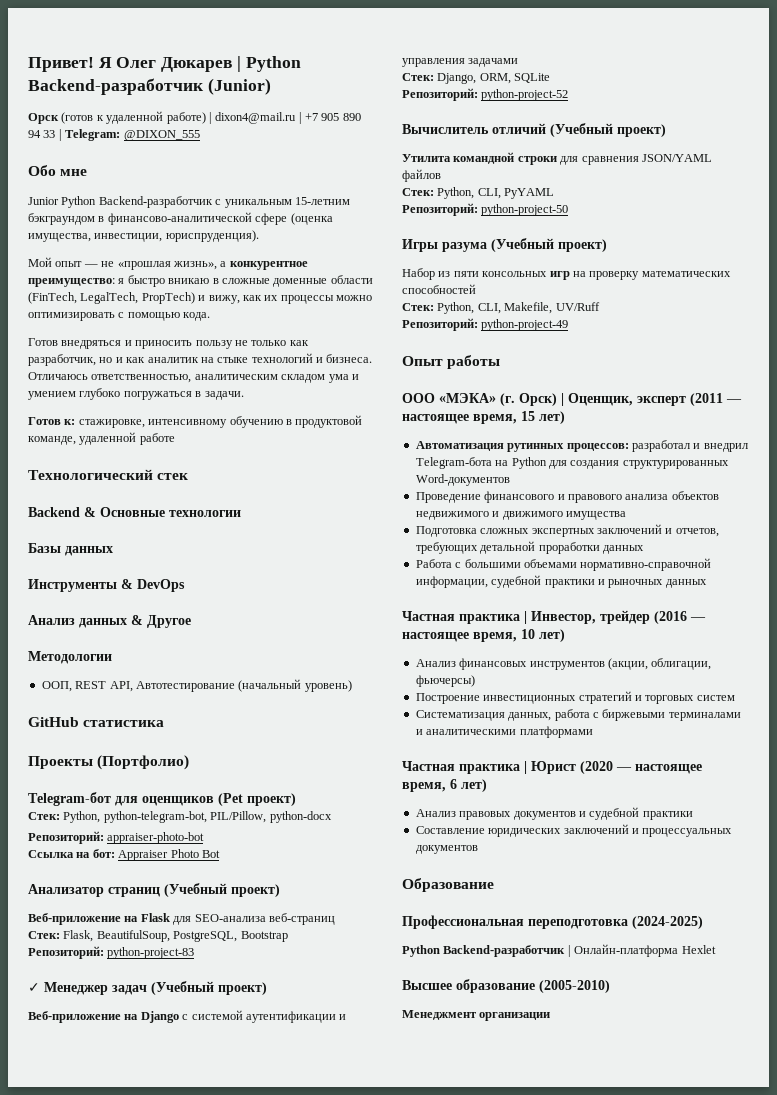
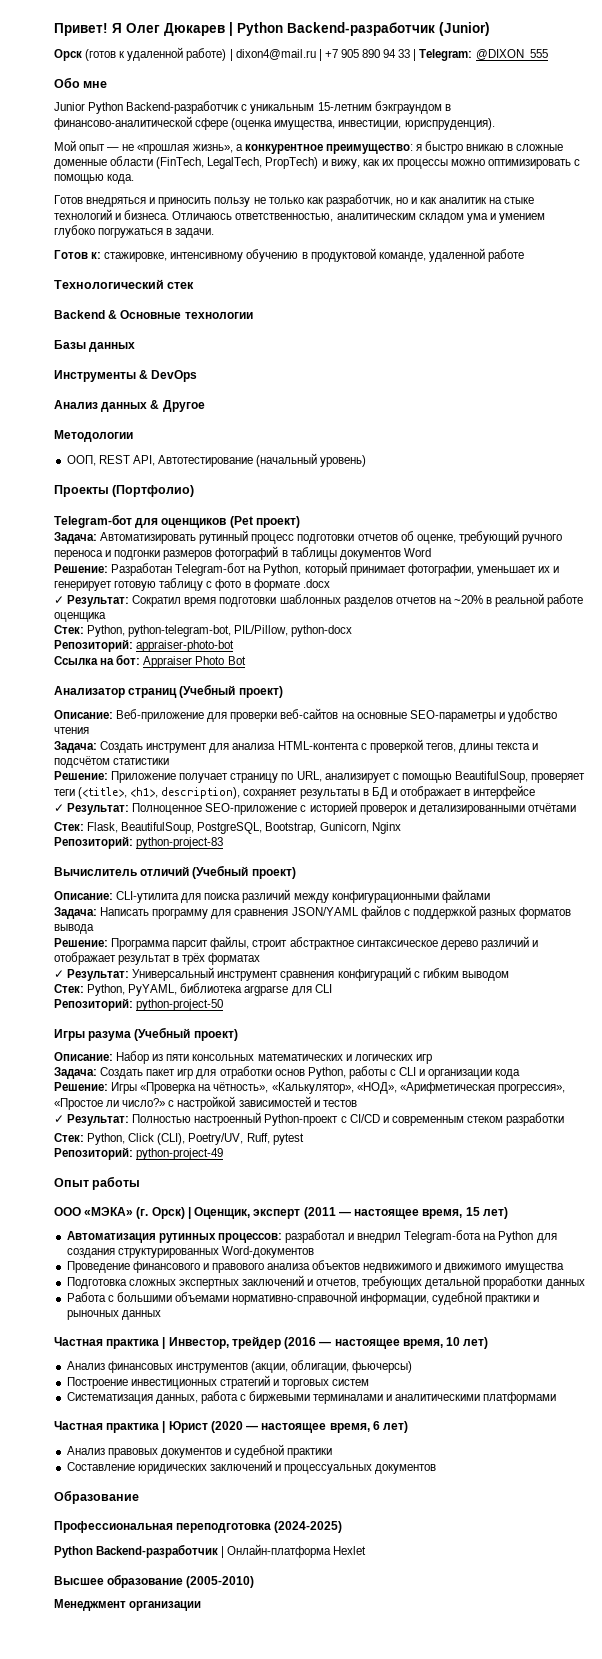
[28,717,165,727] // GitHub статистика -> (367, 461) none
(296, 799) none -> [54,530,562,544] [54,546,431,560] [54,562,560,576] [54,578,330,591] [54,593,584,607] [54,612,106,622] // Задача: Автоматизировать рутинный процесс подготовки отчетов об оценке, требующий ручного переноса и подгонки размеров фотографий в таблицы документов Word // Решение: Разработан Telegram-бот на Python, который принимает фотографии, уменьшает их и генерирует готовую таблицу с фото в формате .docx // ✓ Результат: Сократил время подготовки шаблонных разделов отчетов на ~20% в реальной работе оценщика
[28,913,335,925] Веб-приложение на Flask для SEO-анализа веб-страниц -> [54,708,557,722] [54,727,89,734] [54,739,539,753] [54,756,170,768] [54,771,586,783] [54,785,536,799] [54,801,576,815] Описание: Веб-приложение для проверки веб-сайтов на основные SEO-параметры и удобство чтения // Задача: Создать инструмент для анализа HTML-контента с проверкой тегов, длины текста и подсчётом статистики // Решение: Приложение получает страницу по URL, анализирует с помощью BeautifulSoup, проверяет теги (<title>, <h1>, description), сохраняет результаты в БД и отображает в интерфейсе // ✓ Результат: Полноценное SEO-приложение с историей проверок и детализированными отчётами
[240,931,288,942] Bootstrap -> [265,822,401,834] Bootstrap, Gunicorn, Nginx
[28,981,267,995] [28,1010,347,1023] [402,58,519,67] [402,73,551,84] [402,88,569,101] [402,123,666,137] [402,152,712,165] [402,169,441,182] [402,187,555,199] ✓ Менеджер задач (Учебный проект) // Веб-приложение на Django с системой аутентификации и управления задачами // Стек: Django, ORM, SQLite // Репозиторий: python-project-52 // Вычислитель отличий (Учебный проект) // Утилита командной строки для сравнения JSON/YAML файлов // Стек: Python, CLI, PyYAML -> [54,865,296,879] [54,889,490,903] [54,905,572,919] [54,924,94,934] [54,936,538,950] [54,952,261,965] [54,967,509,981] [54,983,332,996] Вычислитель отличий (Учебный проект) // Описание: CLI-утилита для поиска различий между конфигурационными файлами // Задача: Написать программу для сравнения JSON/YAML файлов с поддержкой разных форматов вывода // Решение: Программа парсит файлы, строит абстрактное синтаксическое дерево различий и отображает результат в трёх форматах // ✓ Результат: Универсальный инструмент сравнения конфигураций с гибким выводом // Стек: Python, PyYAML, библиотека argparse для CLI
(607, 245) none -> [54,1052,113,1061] Описание:
[549,271,731,280] [402,284,476,294] [402,302,600,314] игр на проверку математических способностей // Стек: Python, CLI, Makefile, UV/Ruff -> [257,1054,432,1064] [54,1066,521,1079] [54,1082,565,1094] [54,1096,357,1110] [54,1112,565,1126] [54,1133,304,1145] математических и логических игр // Задача: Создать пакет игр для отработки основ Python, работы с CLI и организации кода // Решение: Игры «Проверка на чётность», «Калькулятор», «НОД», «Арифметическая прогрессия», «Простое ли число?» с настройкой зависимостей и тестов // ✓ Результат: Полностью настроенный Python-проект с CI/CD и современным стеком разработки // Стек: Python, Click (CLI), Poetry/UV, Ruff, pytest

